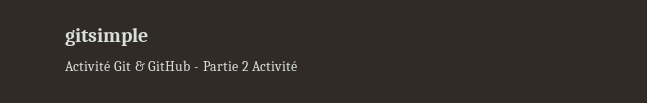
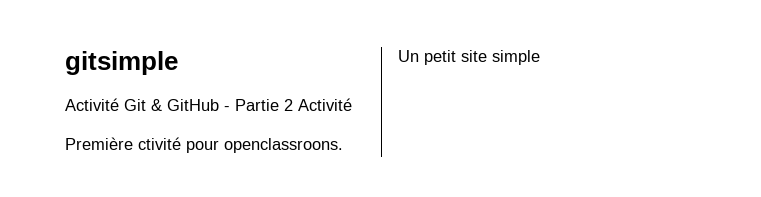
(298, 66) none -> [65,137,343,153] [398,50,540,65] // Première ctivité pour openclassroons. Un petit site simple

